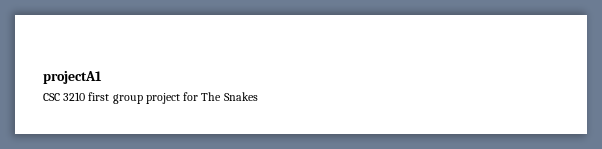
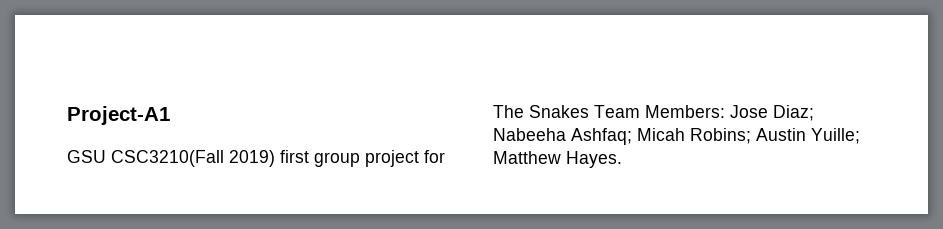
[43,71,102,84] [43,92,86,101] projectA1 // CSC 3210 -> [67,106,170,125] [67,150,275,167] Project-A1 // GSU CSC3210(Fall 2019)
(258, 96) none -> [594,105,814,121] [493,128,860,145] [493,151,622,168] Team Members: Jose Diaz; Nabeeha Ashfaq; Micah Robins; Austin Yuille; Matthew Hayes.

